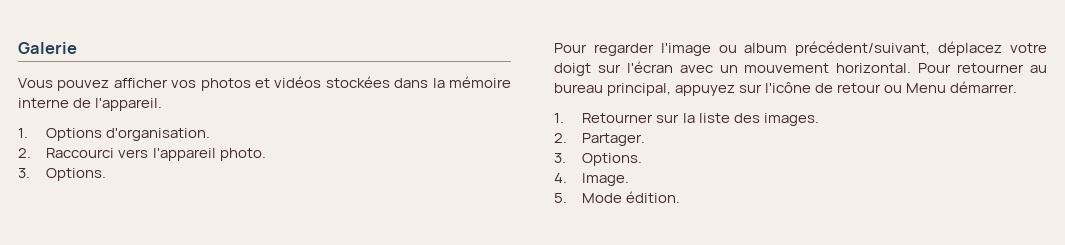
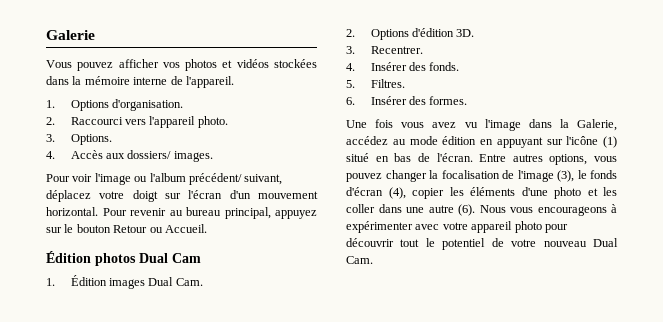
[554,43,654,56] // Pour regarder -> [46,150,213,162] [46,174,93,182] // 4. Accès aux dossiers/ images. // Pour voir
[744,41,931,56] album précédent/suivant, -> [149,173,283,185] l'album précédent/ suivant,
[679,65,738,73] avec un -> [229,190,251,199] d'un
[957,63,1025,73] retourner -> [130,208,166,216] revenir
[765,81,1018,93] [554,113,819,126] [554,133,646,146] [554,153,643,166] [554,173,630,186] [554,191,681,203] l'icône de retour ou Menu démarrer. // 1. Retourner sur la liste des images. // 2. Partager. // 3. Options. // 4. Image. // 5. Mode édition. -> [64,224,207,233] [46,251,201,266] [46,275,203,289] [346,28,475,40] [346,46,423,54] [346,62,460,71] [346,79,405,88] [346,96,468,105] [346,119,617,131] [346,136,617,148] [346,153,617,165] [346,170,617,182] [346,187,617,199] [346,204,617,216] [346,221,568,233] [346,238,618,250] [346,256,373,264] le bouton Retour ou Accueil. // Édition photos Dual Cam // 1. Édition images Dual Cam. // 2. Options d'édition 3D. // 3. Recentrer. // 4. Insérer des fonds. // 5. Filtres. // 6. Insérer des formes. // Une fois vous avez vu l'image dans la Galerie, accédez au mode édition en appuyant sur l'icône (1) situé en bas de l'écran. Entre autres options, vous pouvez changer la focalisation de l'image (3), le fonds d'écran (4), copier les éléments d'une photo et les coller dans une autre (6). Nous vous encourageons à expérimenter avec votre appareil photo pour découvrir tout le potentiel de votre nouveau Dual Cam.

